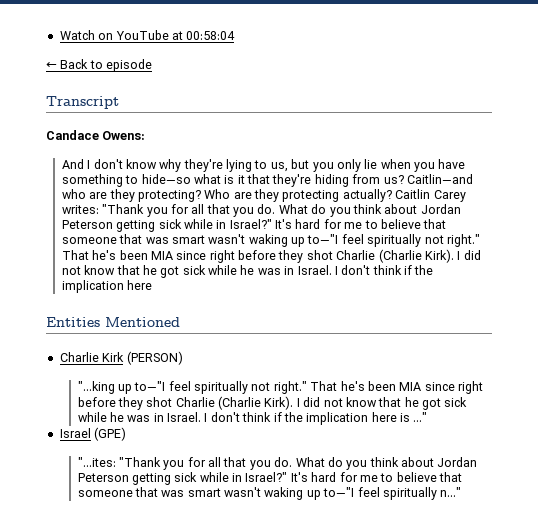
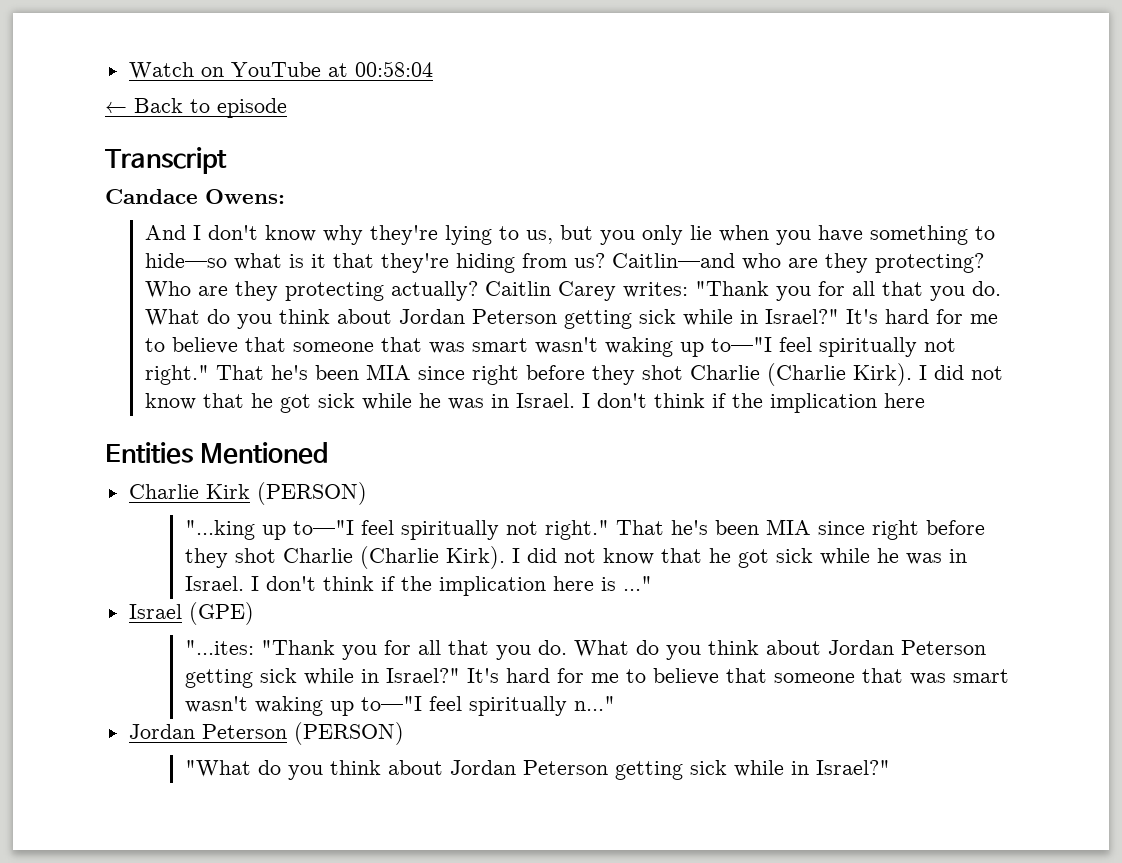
(462, 492) none -> [128,722,404,745] [184,760,890,780] // Jordan Peterson (PERSON) // "What do you think about Jordan Peterson getting sick while in Israel?"

